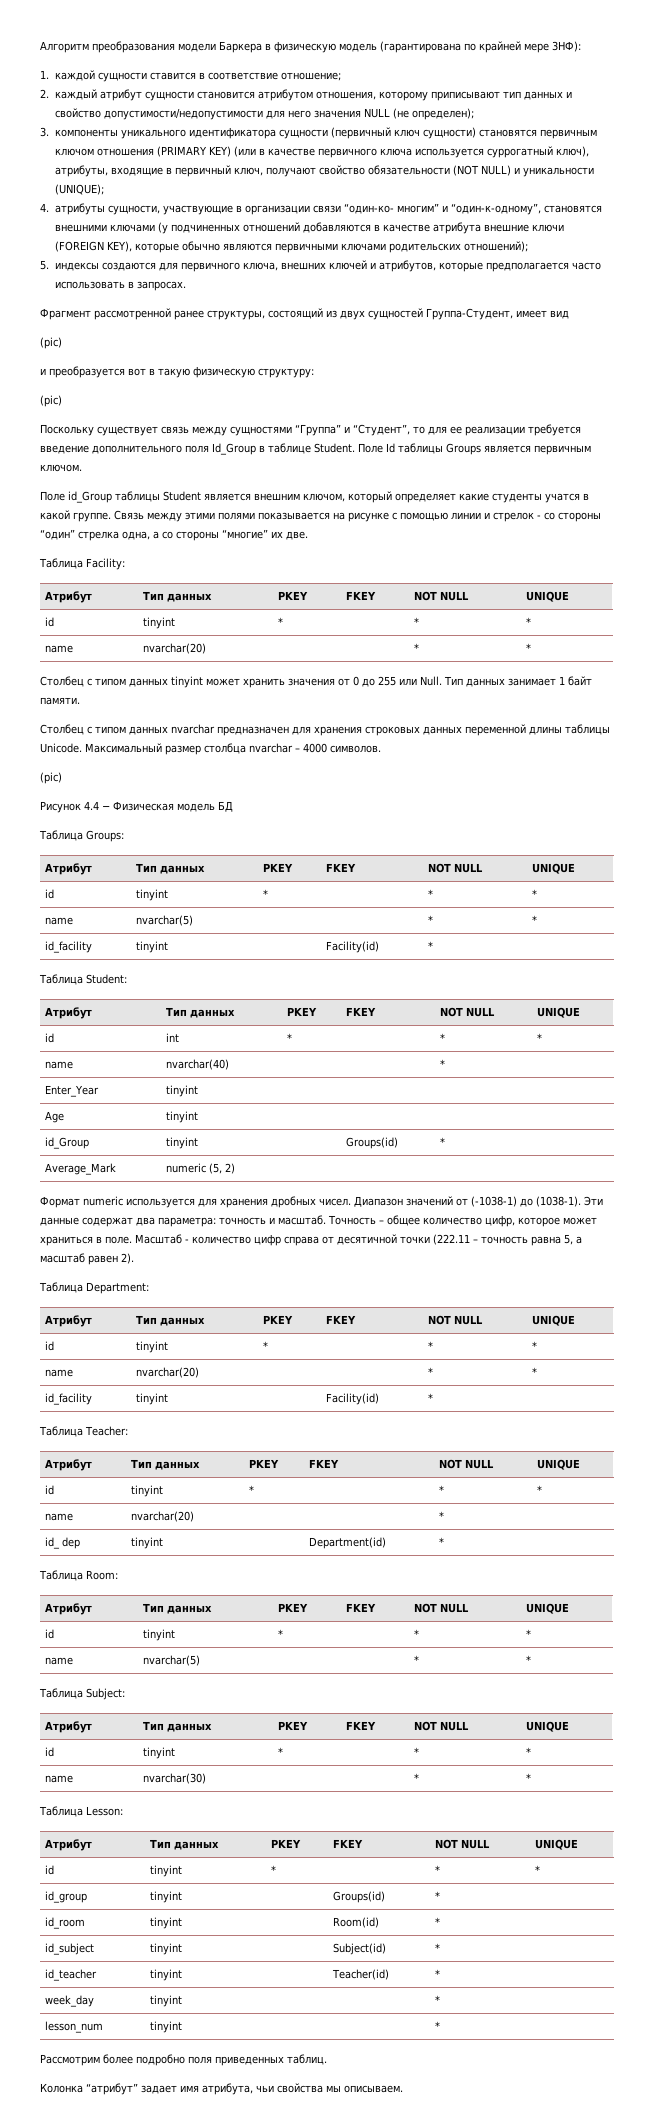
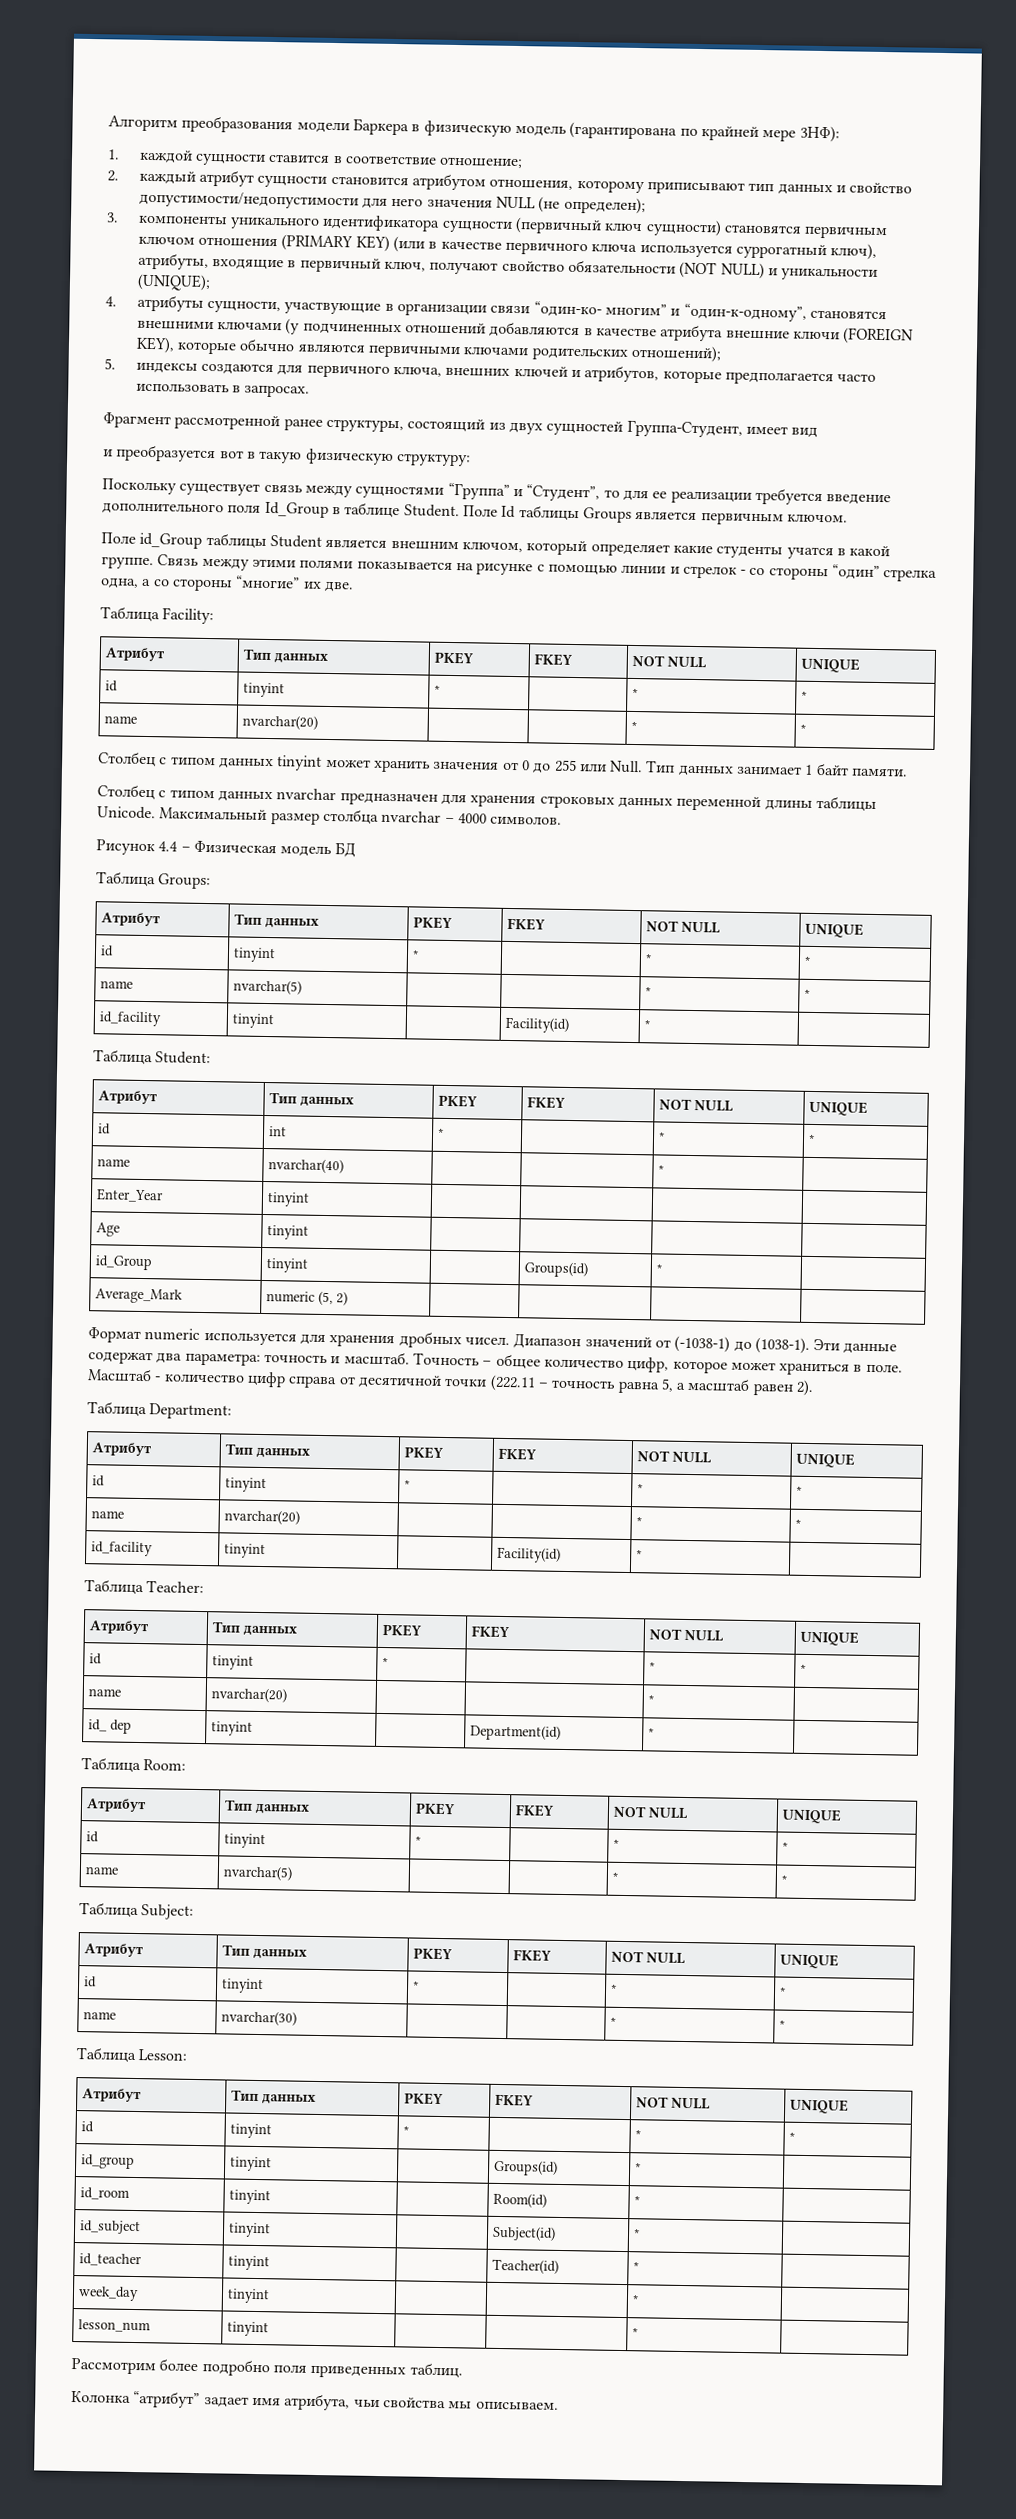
[40,337,62,349] // (pic) -> (819, 432) none
[40,395,62,407] // (pic) -> (471, 460) none
[40,772,62,784] // (pic) -> (563, 820) none

